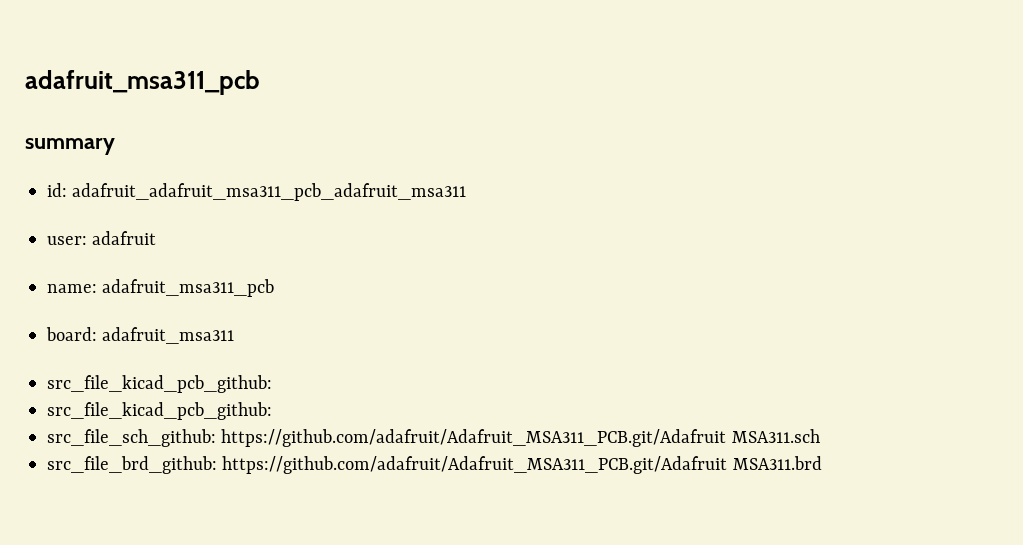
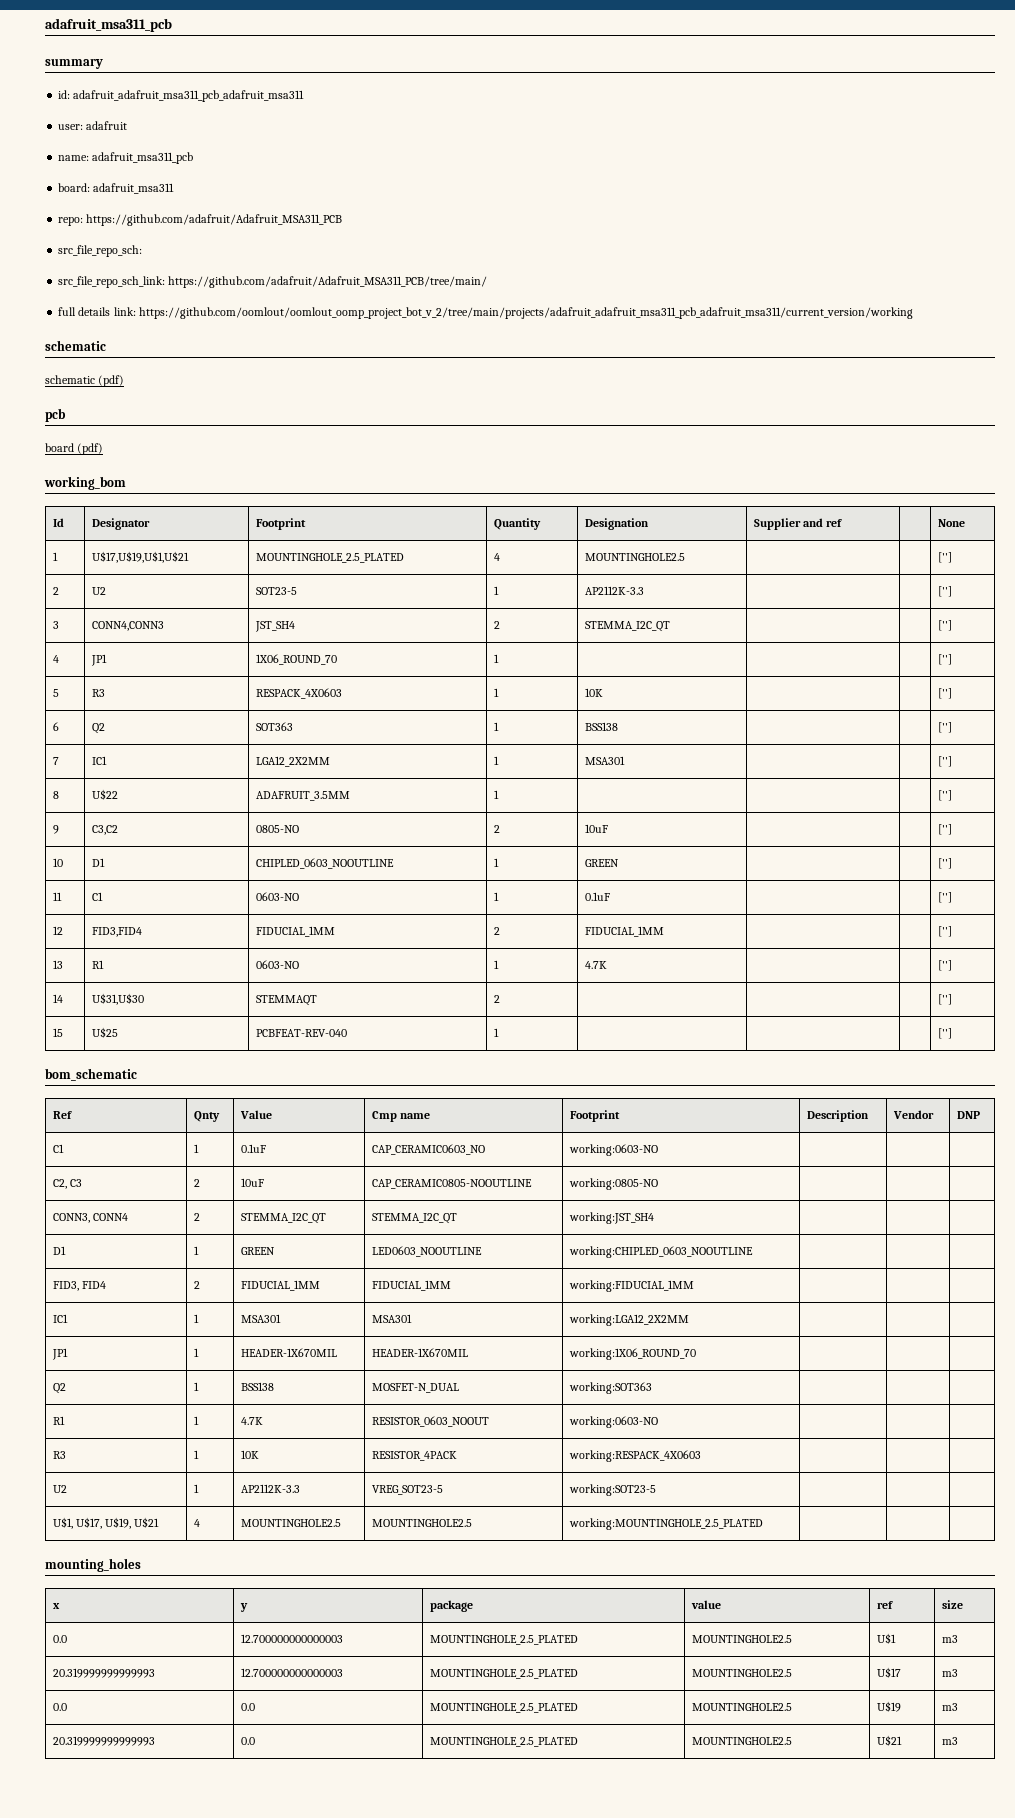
[47,375,272,393] [47,402,272,420] [47,429,820,447] [47,456,822,474] src_file_kicad_pcb_github: // src_file_kicad_pcb_github: // src_file_sch_github: https://github.com/adafruit/Adafruit_MSA311_PCB.git/Adafruit MSA311.sch // src_file_brd_github: https://github.com/adafruit/Adafruit_MSA311_PCB.git/Adafruit MSA311.brd -> [58,214,343,226] [58,245,143,257] [58,276,488,288] [58,307,913,319] [45,340,106,351] [45,375,125,387] [45,408,66,422] [45,443,104,455] [44,476,126,490] [52,518,64,527] [91,518,150,530] [255,518,306,530] [493,518,541,530] [584,518,649,530] [753,518,843,530] [937,519,965,527] [52,552,58,561] [91,551,189,563] [255,553,404,563] [493,553,500,561] [584,553,685,561] [937,552,952,563] [52,587,59,595] [91,587,106,595] [255,587,297,595] [493,586,499,595] [584,586,644,595] [937,586,952,597] [52,621,59,629] [91,621,164,631] [254,621,295,632] [493,621,500,629] [584,621,670,632] [937,620,952,631] [52,655,59,663] [90,654,107,666] [255,654,337,665] [493,654,499,663] [937,654,952,665] [52,689,59,697] [91,689,105,697] [255,688,342,699] [493,688,499,697] [584,688,603,697] [937,688,952,699] [52,722,59,731] [91,723,105,734] [255,722,293,731] [493,722,499,731] [584,722,618,731] [937,722,952,733] [52,757,59,765] [91,756,107,765] [255,756,330,767] [493,756,499,765] [584,756,625,765] [937,756,952,767] [52,791,59,799] [91,789,118,800] [255,791,350,801] [493,790,499,799] [937,790,952,801] [52,825,59,834] [91,825,118,835] [255,825,299,833] [493,825,500,833] [584,824,608,833] [937,824,952,835] [52,858,63,867] [91,858,105,867] [255,858,394,869] [493,858,499,867] [584,859,619,867] [937,858,952,869] [52,892,62,901] [91,892,103,901] [255,892,299,901] [493,892,499,901] [584,892,610,901] [937,892,952,903] [52,926,63,935] [91,927,142,937] [255,926,335,937] [493,927,500,935] [584,926,664,937] [937,926,952,937] [52,960,63,969] [91,960,104,969] [255,960,299,969] [493,960,499,969] [584,961,607,969] [937,960,952,971] [52,994,63,1003] [91,993,144,1005] [255,995,317,1006] [493,995,500,1003] [937,994,952,1005] [52,1028,63,1037] [91,1027,118,1038] [255,1029,347,1037] [493,1028,499,1037] [937,1028,952,1039] [45,1068,137,1081] [52,1111,72,1119] [193,1111,220,1122] [239,1110,272,1119] [371,1111,430,1122] [569,1110,620,1122] [806,1110,869,1122] [892,1110,934,1119] [956,1111,980,1119] [52,1144,64,1153] [193,1144,199,1153] [240,1144,266,1153] [371,1144,485,1155] [568,1144,658,1156] [52,1179,82,1189] [193,1179,200,1187] [240,1178,264,1187] [371,1179,532,1189] [568,1178,658,1190] [52,1213,128,1223] [193,1213,200,1221] [240,1213,326,1224] [371,1213,457,1224] [568,1212,654,1224] [52,1246,66,1255] [193,1246,199,1255] [240,1247,275,1255] [371,1246,482,1257] [568,1246,753,1258] [52,1281,106,1291] [193,1281,200,1289] [240,1280,320,1291] [371,1280,451,1291] [568,1280,694,1292] [52,1314,68,1323] [193,1314,199,1323] [240,1314,281,1323] [371,1314,412,1323] [568,1314,689,1326] [51,1348,68,1360] [193,1348,199,1357] [240,1348,337,1357] [371,1348,468,1357] [568,1348,696,1360] [52,1383,66,1394] [193,1382,199,1391] [240,1382,274,1391] [371,1383,459,1393] [568,1382,652,1394] [52,1416,65,1425] [193,1416,199,1425] [240,1417,263,1425] [371,1416,489,1427] [568,1416,658,1428] [52,1451,66,1459] [193,1450,199,1459] [240,1450,259,1459] [371,1451,457,1461] [568,1450,701,1462] [52,1485,67,1493] [193,1484,199,1493] [240,1484,300,1493] [371,1485,443,1495] [568,1484,656,1496] [52,1517,160,1529] [193,1519,200,1527] [240,1519,341,1527] [371,1519,472,1527] [568,1518,763,1530] [45,1558,141,1572] [52,1603,60,1609] [239,1603,248,1612] [429,1600,473,1612] [690,1600,721,1609] [876,1601,893,1609] [941,1600,963,1609] [52,1635,67,1643] [240,1634,343,1643] [429,1635,578,1645] [691,1635,792,1643] [876,1633,896,1644] [941,1635,958,1643] [52,1668,155,1678] [240,1668,343,1677] [429,1669,578,1679] [691,1669,792,1677] [876,1667,901,1678] [941,1669,958,1677] [52,1703,67,1711] [240,1703,255,1711] [429,1703,578,1713] [691,1703,792,1711] [876,1701,901,1712] [941,1703,958,1711] [52,1736,155,1746] [240,1737,255,1745] [429,1737,578,1747] [691,1737,792,1745] [876,1735,902,1746] [941,1737,958,1745] repo: https://github.com/adafruit/Adafruit_MSA311_PCB // src_file_repo_sch: // src_file_repo_sch_link: https://github.com/adafruit/Adafruit_MSA311_PCB/tree/main/ // full details link: https://github.com/oomlout/oomlout_oomp_project_bot_v_2/tree/main/projects/adafruit_adafruit_msa311_pcb_adafruit_msa311/current_version/working // schematic // schematic (pdf) // pcb // board (pdf) // working_bom // Id | Designator | Footprint | Quantity | Designation | Supplier and ref | | None // 1 | U$17,U$19,U$1,U$21 | MOUNTINGHOLE_2.5_PLATED | 4 | MOUNTINGHOLE2.5 | | | [''] // 2 | U2 | SOT23-5 | 1 | AP2112K-3.3 | | | [''] // 3 | CONN4,CONN3 | JST_SH4 | 2 | STEMMA_I2C_QT | | | [''] // 4 | JP1 | 1X06_ROUND_70 | 1 | | | | [''] // 5 | R3 | RESPACK_4X0603 | 1 | 10K | | | [''] // 6 | Q2 | SOT363 | 1 | BSS138 | | | [''] // 7 | IC1 | LGA12_2X2MM | 1 | MSA301 | | | [''] // 8 | U$22 | ADAFRUIT_3.5MM | 1 | | | | [''] // 9 | C3,C2 | 0805-NO | 2 | 10uF | | | [''] // 10 | D1 | CHIPLED_0603_NOOUTLINE | 1 | GREEN | | | [''] // 11 | C1 | 0603-NO | 1 | 0.1uF | | | [''] // 12 | FID3,FID4 | FIDUCIAL_1MM | 2 | FIDUCIAL_1MM | | | [''] // 13 | R1 | 0603-NO | 1 | 4.7K | | | [''] // 14 | U$31,U$30 | STEMMAQT | 2 | | | | [''] // 15 | U$25 | PCBFEAT-REV-040 | 1 | | | | [''] // bom_schematic // Ref | Qnty | Value | Cmp name | Footprint | Description | Vendor | DNP // C1 | 1 | 0.1uF | CAP_CERAMIC0603_NO | working:0603-NO | | | // C2, C3 | 2 | 10uF | CAP_CERAMIC0805-NOOUTLINE | working:0805-NO | | | // CONN3, CONN4 | 2 | STEMMA_I2C_QT | STEMMA_I2C_QT | working:JST_SH4 | | | // D1 | 1 | GREEN | LED0603_NOOUTLINE | working:CHIPLED_0603_NOOUTLINE | | | // FID3, FID4 | 2 | FIDUCIAL_1MM | FIDUCIAL_1MM | working:FIDUCIAL_1MM | | | // IC1 | 1 | MSA301 | MSA301 | working:LGA12_2X2MM | | | // JP1 | 1 | HEADER-1X670MIL | HEADER-1X670MIL | working:1X06_ROUND_70 | | | // Q2 | 1 | BSS138 | MOSFET-N_DUAL | working:SOT363 | | | // R1 | 1 | 4.7K | RESISTOR_0603_NOOUT | working:0603-NO | | | // R3 | 1 | 10K | RESISTOR_4PACK | working:RESPACK_4X0603 | | | // U2 | 1 | AP2112K-3.3 | VREG_SOT23-5 | working:SOT23-5 | | | // U$1, U$17, U$19, U$21 | 4 | MOUNTINGHOLE2.5 | MOUNTINGHOLE2.5 | working:MOUNTINGHOLE_2.5_PLATED | | | // mounting_holes // x | y | package | value | ref | size // 0.0 | 12.700000000000003 | MOUNTINGHOLE_2.5_PLATED | MOUNTINGHOLE2.5 | U$1 | m3 // 20.319999999999993 | 12.700000000000003 | MOUNTINGHOLE_2.5_PLATED | MOUNTINGHOLE2.5 | U$17 | m3 // 0.0 | 0.0 | MOUNTINGHOLE_2.5_PLATED | MOUNTINGHOLE2.5 | U$19 | m3 // 20.319999999999993 | 0.0 | MOUNTINGHOLE_2.5_PLATED | MOUNTINGHOLE2.5 | U$21 | m3

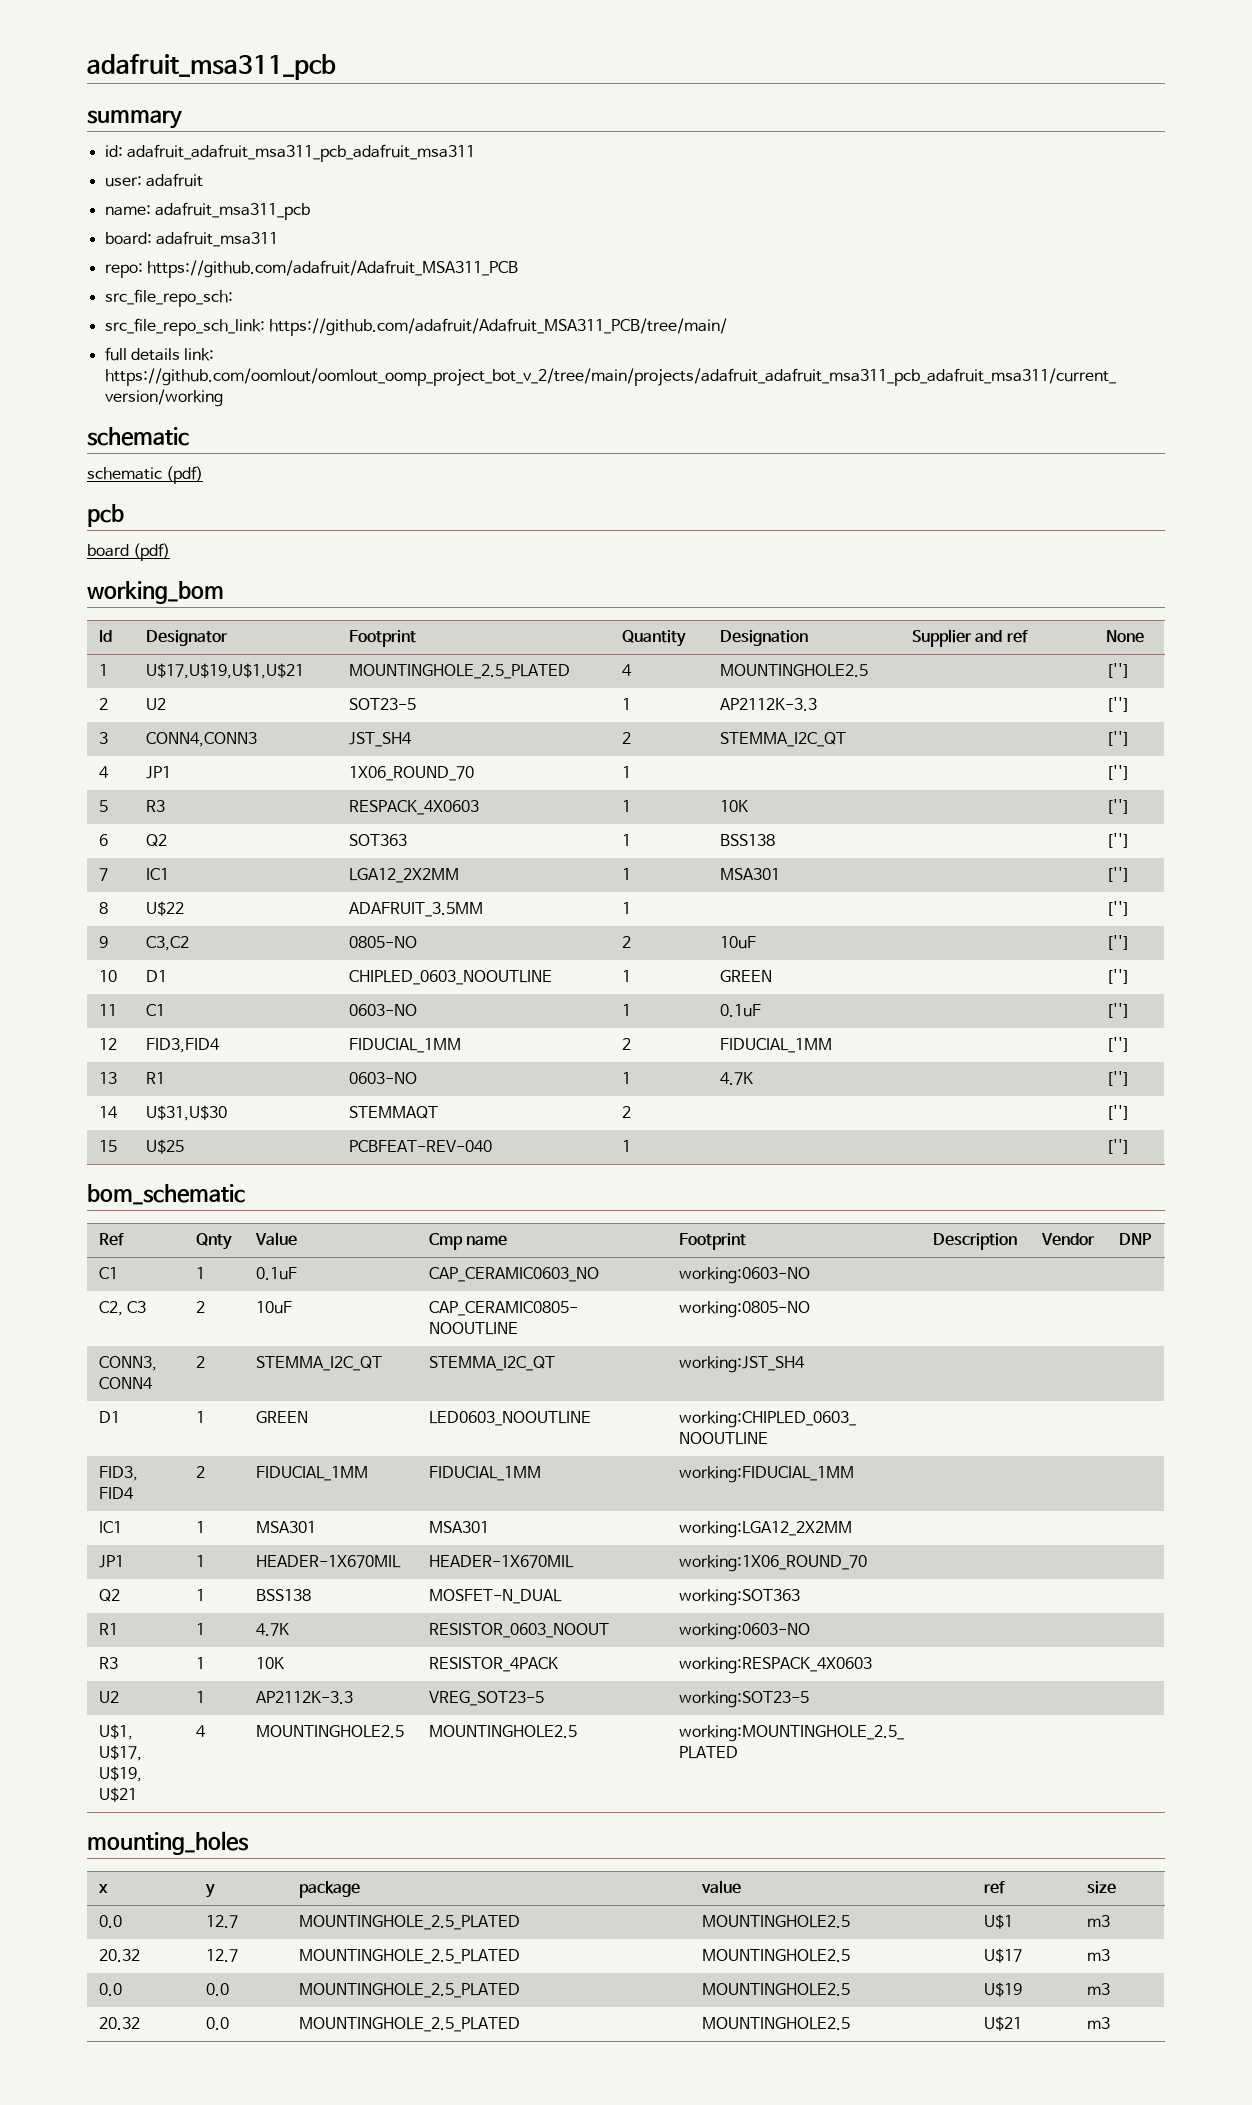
[240,1634,343,1643] 12.700000000000003 -> [205,1915,238,1928] 12.7
[52,1668,155,1678] [240,1668,343,1677] 20.319999999999993 | 12.700000000000003 -> [98,1949,140,1962] [205,1949,238,1962] 20.32 | 12.7
[52,1736,155,1746] 20.319999999999993 -> [98,2017,140,2030] 20.32

